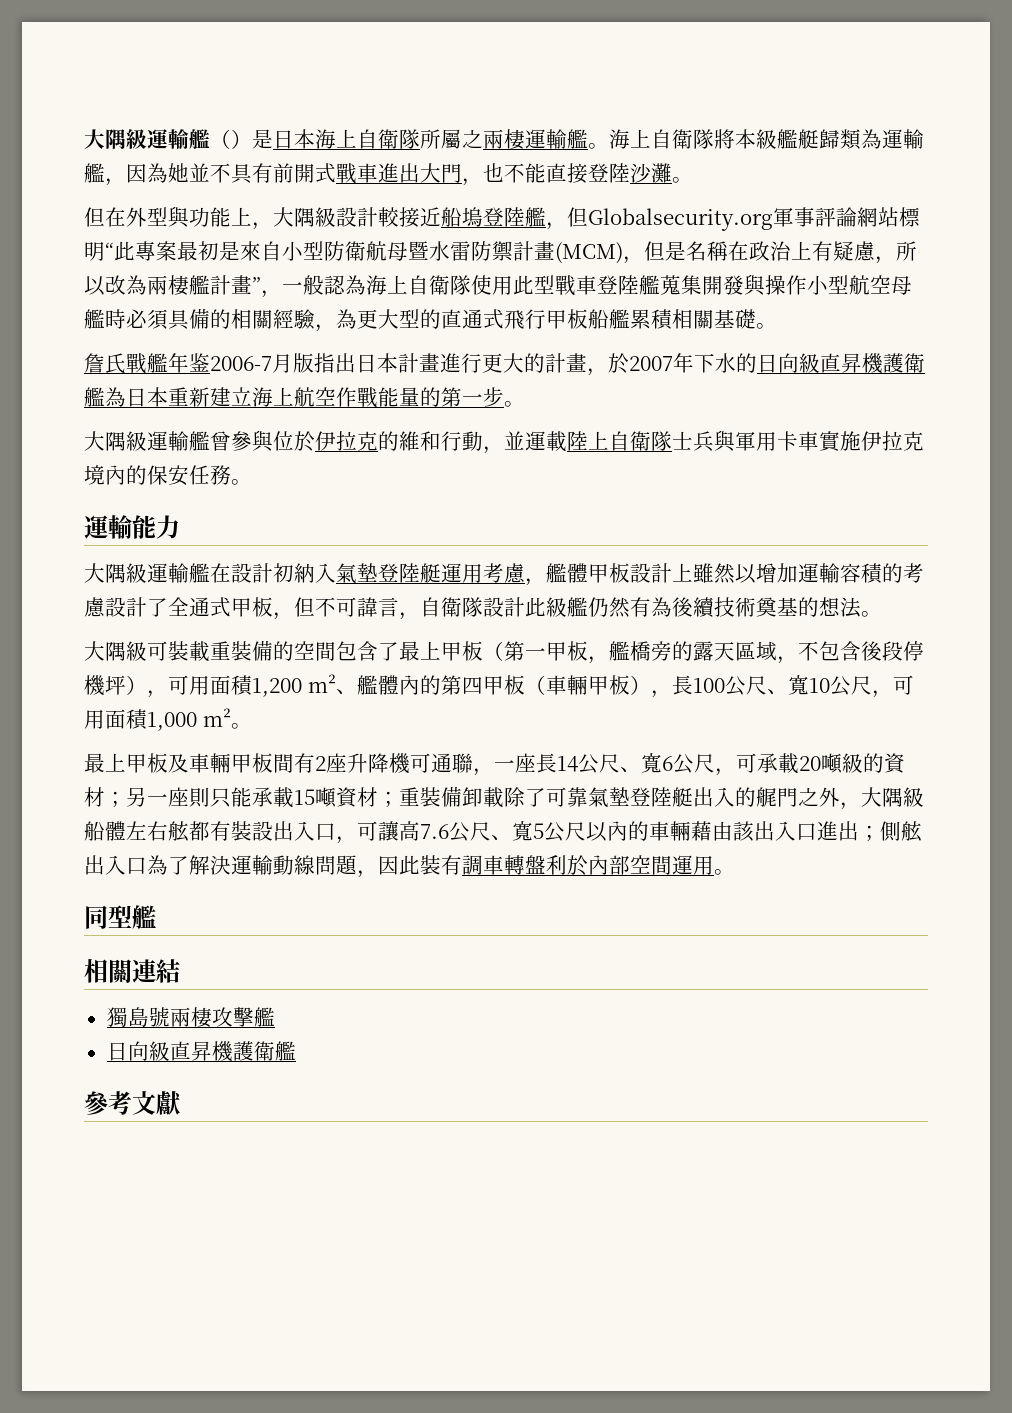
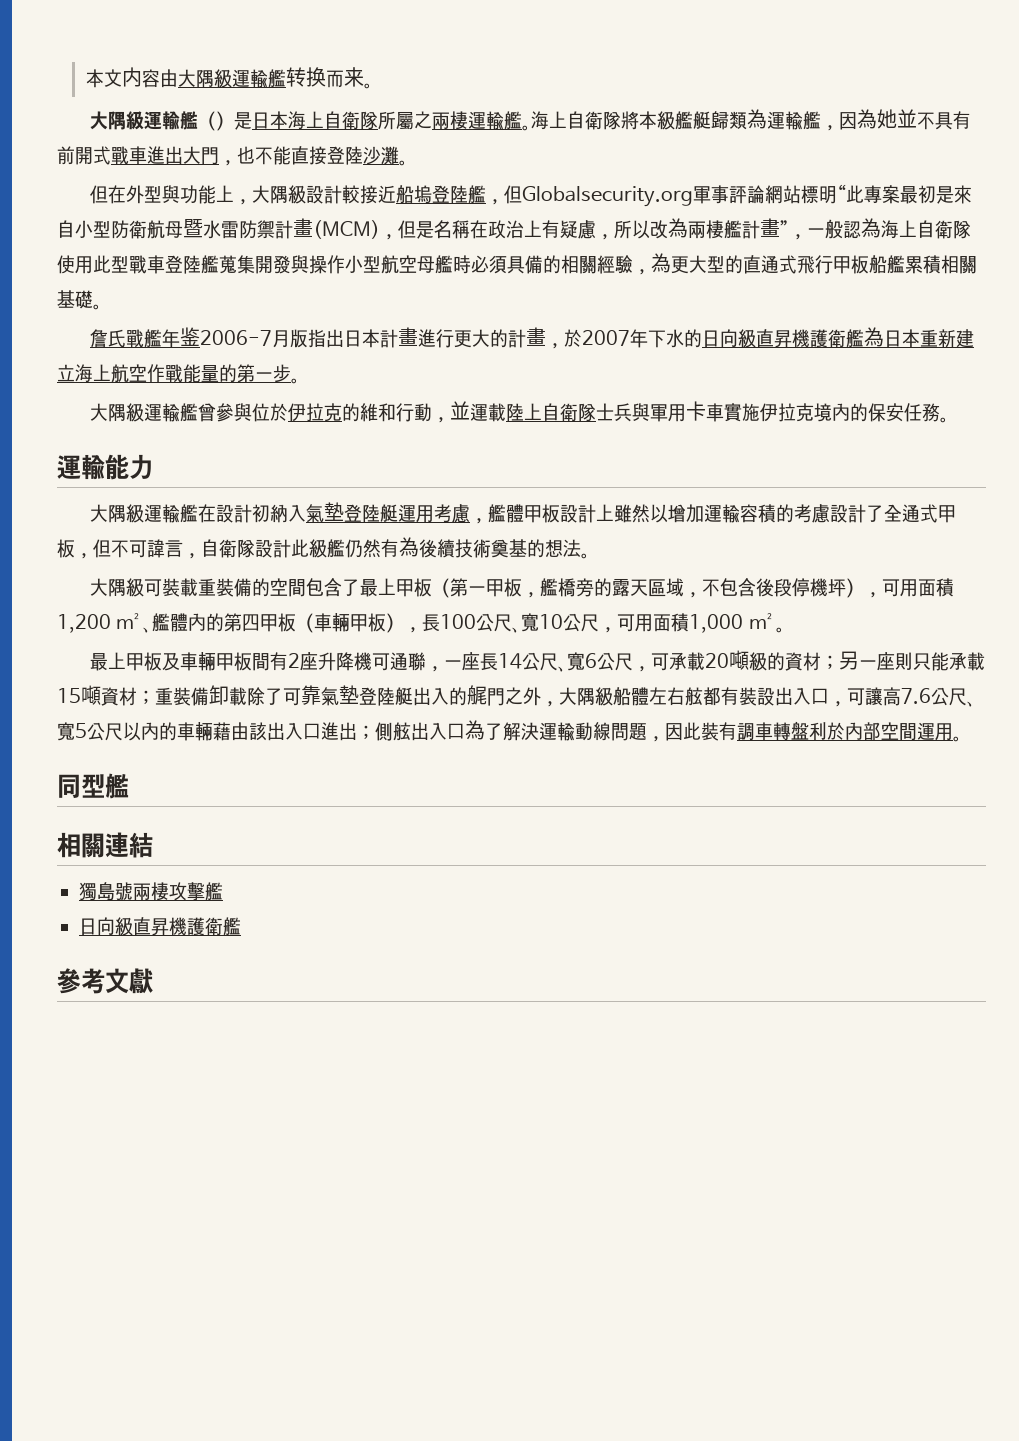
(84, 139) none -> [85,67,373,89] 本文内容由大隅級運輸艦转换而来。 //

